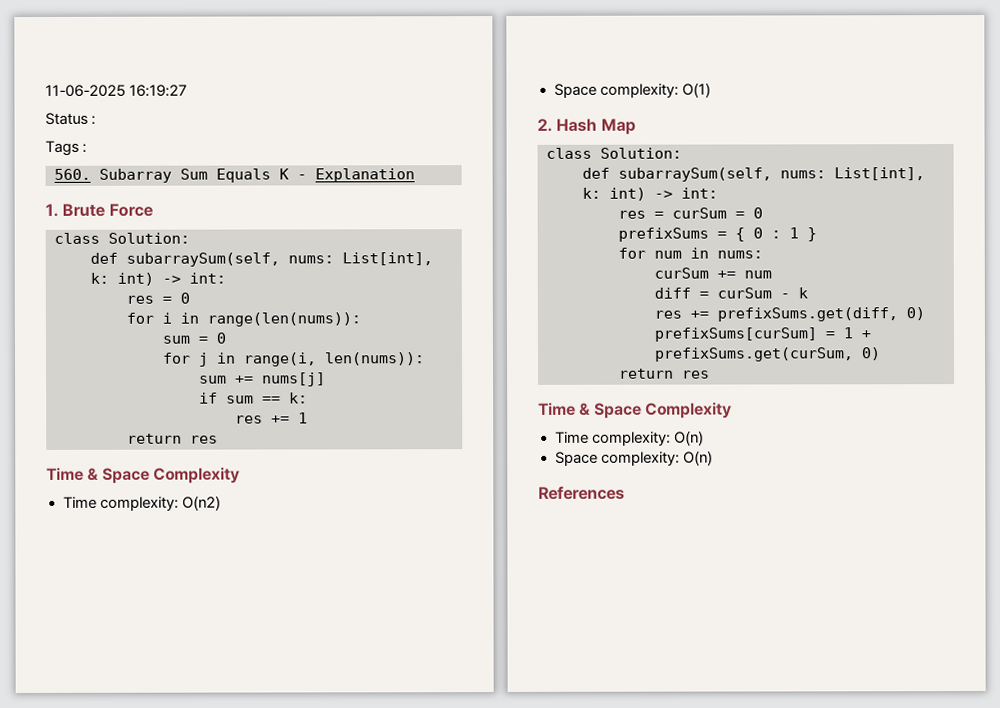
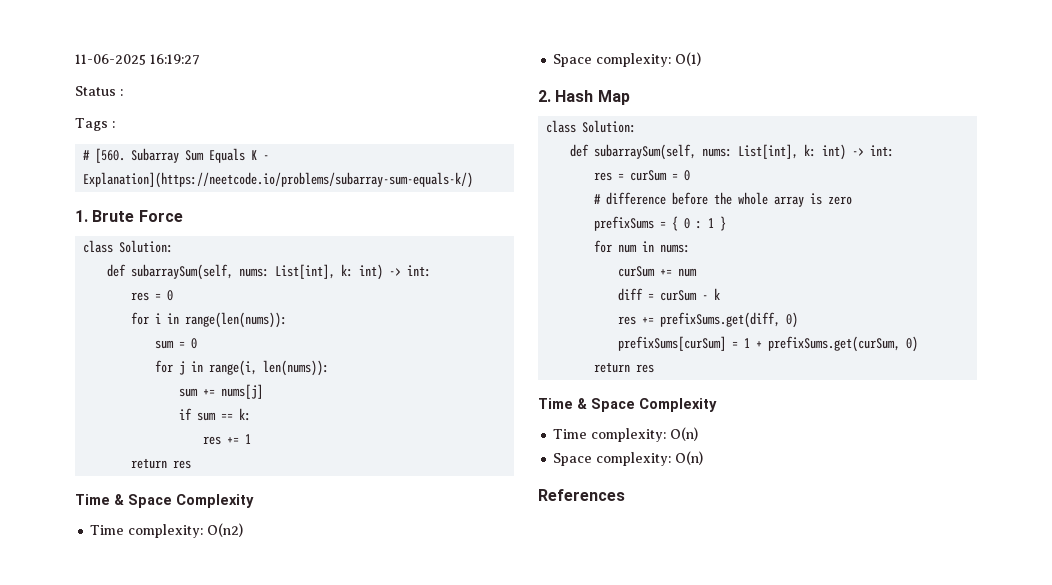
[54,168,91,180] 560. -> [83,148,126,163] # [560.
[315,168,415,183] Explanation -> [83,172,474,188] Explanation](https://neetcode.io/problems/subarray-sum-equals-k/)
(763, 213) none -> [594,192,853,207] // # difference before the whole array is zero

